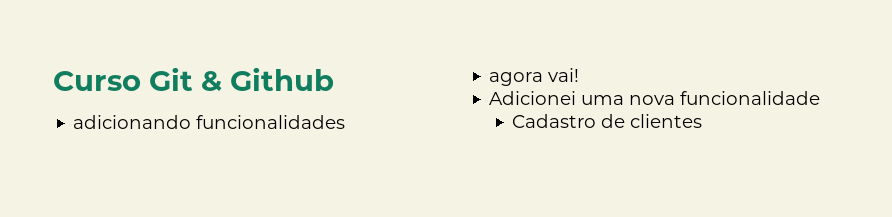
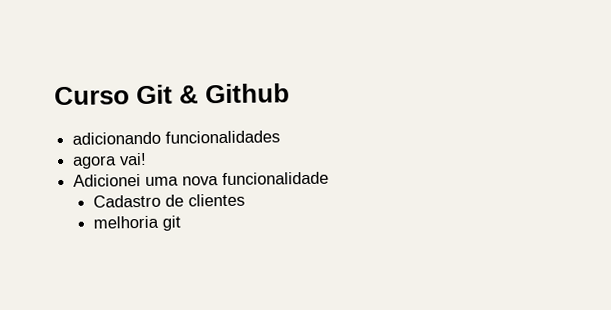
(703, 121) none -> [93,215,182,231] // melhoria git

